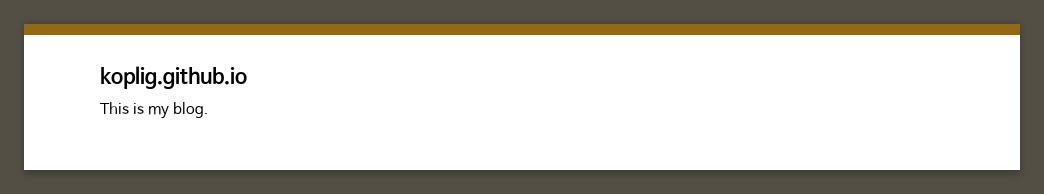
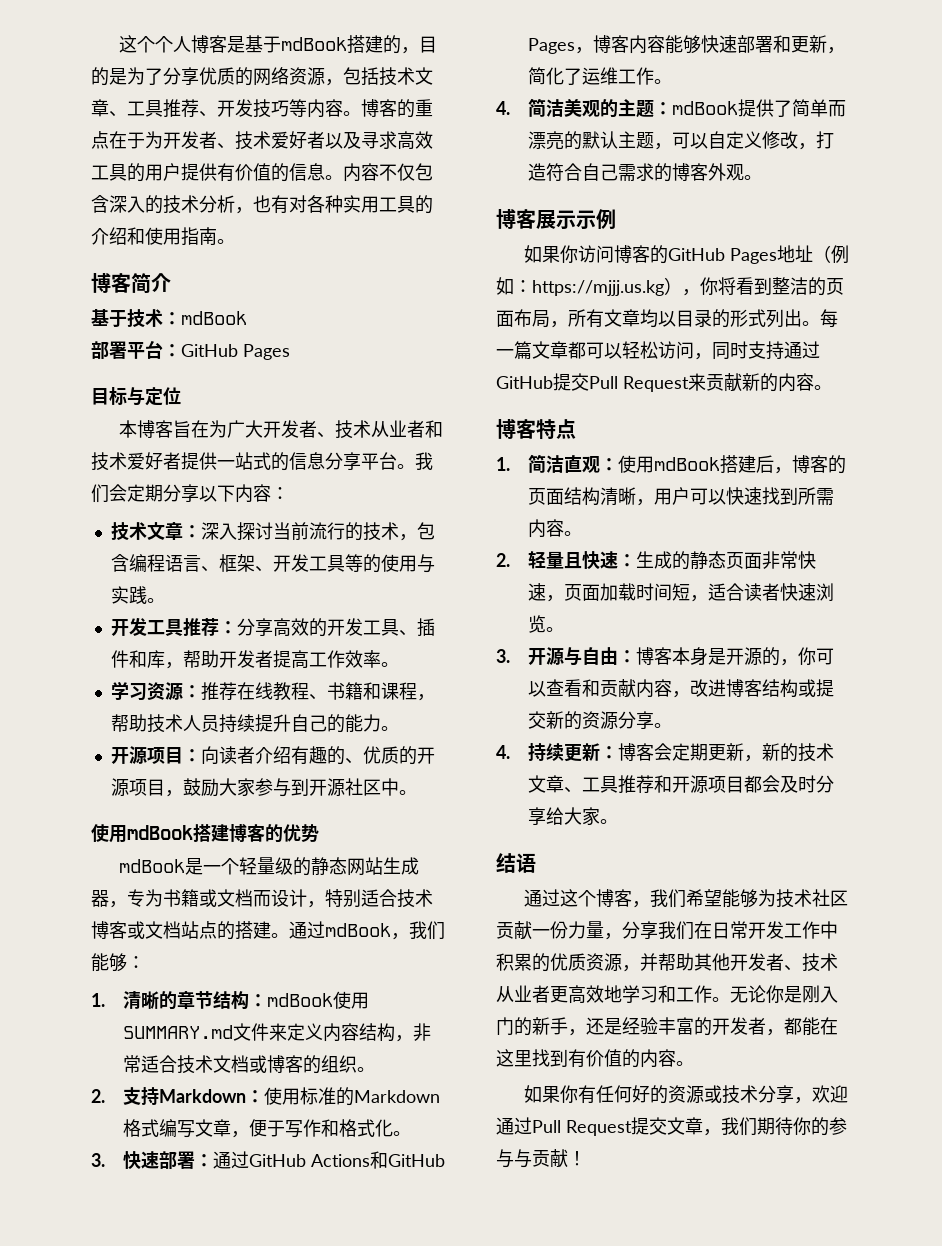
[100,66,247,89] [100,102,208,119] koplig.github.io // This is my blog. -> [118,35,437,54] [91,67,433,86] [91,99,433,118] [91,131,433,150] [91,163,433,182] [91,195,433,214] [91,227,235,246] [91,273,171,294] [91,309,247,328] [91,340,290,360] [91,387,181,406] [118,420,443,439] [91,452,433,471] [91,484,289,503] [110,522,435,541] [110,554,435,573] [110,586,165,604] [110,617,435,637] [110,650,399,669] [110,681,435,701] [110,714,399,733] [110,746,435,765] [110,778,417,797] [91,824,319,843] [118,857,419,876] [91,889,433,908] [91,921,445,940] [91,953,145,972] [91,991,369,1010] [122,1023,431,1042] [122,1055,375,1074] [91,1087,440,1106] [122,1119,411,1138] [91,1151,445,1170] [527,35,845,54] [527,67,672,85] [496,98,846,118] [527,131,834,150] [527,163,762,182] [496,209,616,229] [523,245,849,264] [496,277,844,296] [496,309,838,328] [496,341,820,360] [496,373,832,392] [496,419,576,440] [496,454,846,474] [527,487,834,506] [527,519,582,538] [496,551,816,570] [527,583,834,602] [527,615,564,633] [496,647,834,666] [527,679,834,698] [527,711,672,730] [496,743,834,762] [527,775,834,794] [527,807,618,826] [496,853,536,873] [523,889,848,908] [496,921,838,940] [496,953,838,972] [496,985,838,1004] [496,1017,838,1036] [496,1049,694,1068] [523,1085,848,1104] [496,1117,847,1136] [496,1149,586,1168] 这个个人博客是基于mdBook搭建的，目的是为了分享优质的网络资源，包括技术文章、工具推荐、开发技巧等内容。博客的重点在于为开发者、技术爱好者以及寻求高效工具的用户提供有价值的信息。内容不仅包含深入的技术分析，也有对各种实用工具的介绍和使用指南。 // 博客简介 // 基于技术：mdBook // 部署平台：GitHub Pages // 目标与定位 // 本博客旨在为广大开发者、技术从业者和技术爱好者提供一站式的信息分享平台。我们会定期分享以下内容： // 技术文章：深入探讨当前流行的技术，包含编程语言、框架、开发工具等的使用与实践。 // 开发工具推荐：分享高效的开发工具、插件和库，帮助开发者提高工作效率。 // 学习资源：推荐在线教程、书籍和课程，帮助技术人员持续提升自己的能力。 // 开源项目：向读者介绍有趣的、优质的开源项目，鼓励大家参与到开源社区中。 // 使用mdBook搭建博客的优势 // mdBook是一个轻量级的静态网站生成器，专为书籍或文档而设计，特别适合技术博客或文档站点的搭建。通过mdBook，我们能够： // 1.清晰的章节结构：mdBook使用SUMMARY.md文件来定义内容结构，非常适合技术文档或博客的组织。 // 2.支持Markdown：使用标准的Markdown格式编写文章，便于写作和格式化。 // 3.快速部署：通过GitHub Actions和GitHub Pages，博客内容能够快速部署和更新，简化了运维工作。 // 4.简洁美观的主题：mdBook提供了简单而漂亮的默认主题，可以自定义修改，打造符合自己需求的博客外观。 // 博客展示示例 // 如果你访问博客的GitHub Pages地址（例如：https://mjjj.us.kg），你将看到整洁的页面布局，所有文章均以目录的形式列出。每一篇文章都可以轻松访问，同时支持通过GitHub提交Pull Request来贡献新的内容。 // 博客特点 // 1.简洁直观：使用mdBook搭建后，博客的页面结构清晰，用户可以快速找到所需内容。 // 2.轻量且快速：生成的静态页面非常快速，页面加载时间短，适合读者快速浏览。 // 3.开源与自由：博客本身是开源的，你可以查看和贡献内容，改进博客结构或提交新的资源分享。 // 4.持续更新：博客会定期更新，新的技术文章、工具推荐和开源项目都会及时分享给大家。 // 结语 // 通过这个博客，我们希望能够为技术社区贡献一份力量，分享我们在日常开发工作中积累的优质资源，并帮助其他开发者、技术从业者更高效地学习和工作。无论你是刚入门的新手，还是经验丰富的开发者，都能在这里找到有价值的内容。 // 如果你有任何好的资源或技术分享，欢迎通过Pull Request提交文章，我们期待你的参与与贡献！

